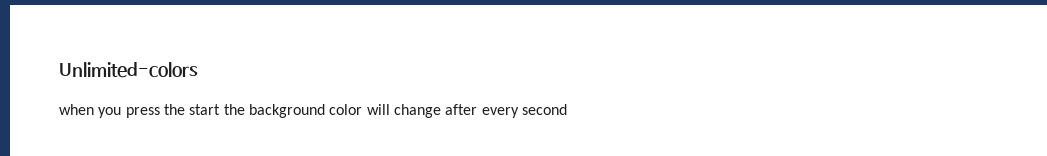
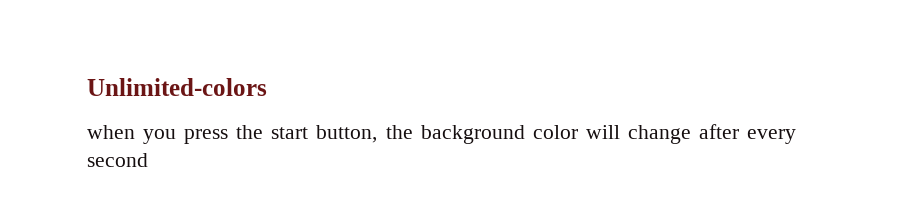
(221, 109) none -> [316,125,378,143] button,

